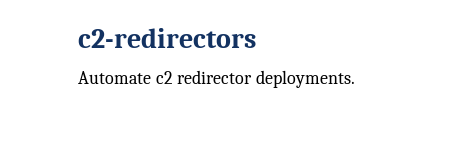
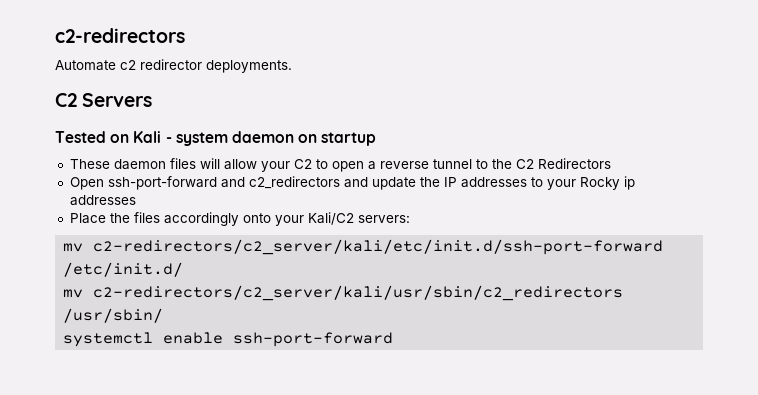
(356, 79) none -> [55,93,153,107] [55,131,377,146] [69,158,611,172] [69,176,635,190] [69,195,136,206] [69,212,410,226] [63,239,664,255] [63,262,184,277] [63,285,624,301] [63,308,164,323] [63,332,394,347] // C2 Servers // Tested on Kali - system daemon on startup // These daemon files will allow your C2 to open a reverse tunnel to the C2 Redirectors // Open ssh-port-forward and c2_redirectors and update the IP addresses to your Rocky ip addresses // Place the files accordingly onto your Kali/C2 servers: // mv c2-redirectors/c2_server/kali/etc/init.d/ssh-port-forward /etc/init.d/ // mv c2-redirectors/c2_server/kali/usr/sbin/c2_redirectors /usr/sbin/ // systemctl enable ssh-port-forward

